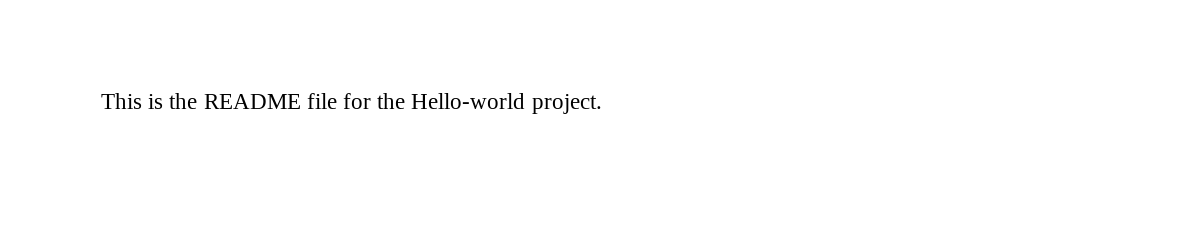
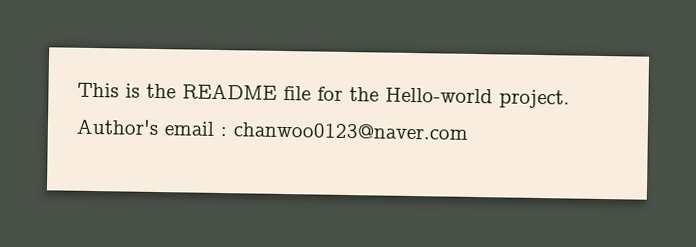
(602, 104) none -> [76,118,468,140] // Author's email : chanwoo0123@naver.com

